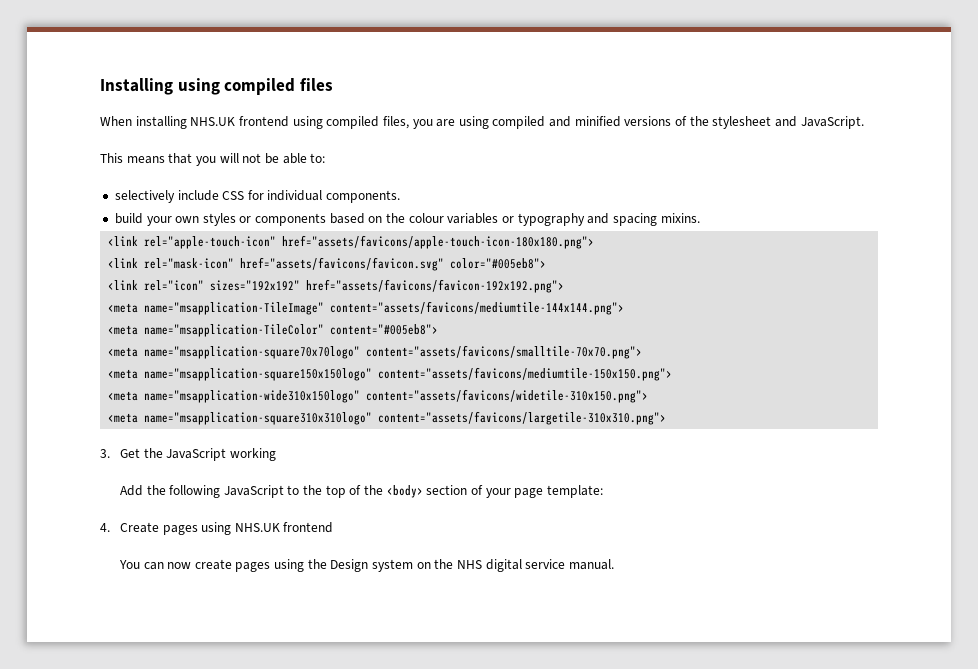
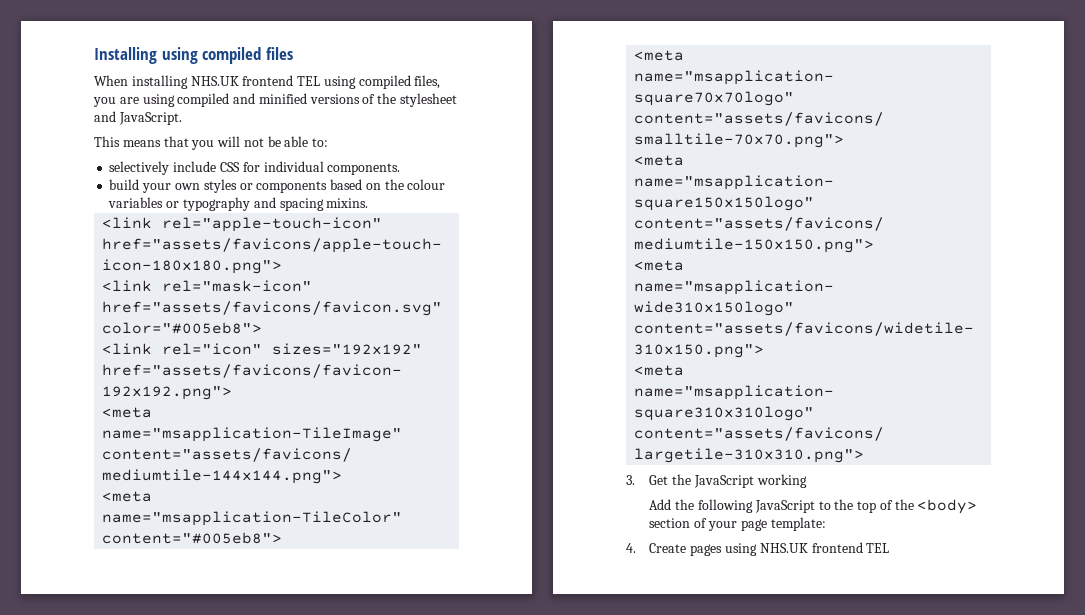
(289, 121) none -> [297,76,321,86] TEL
[118,559,614,572] // You can now create pages using the Design system on the NHS digital service manual. -> [866,543,890,553] TEL

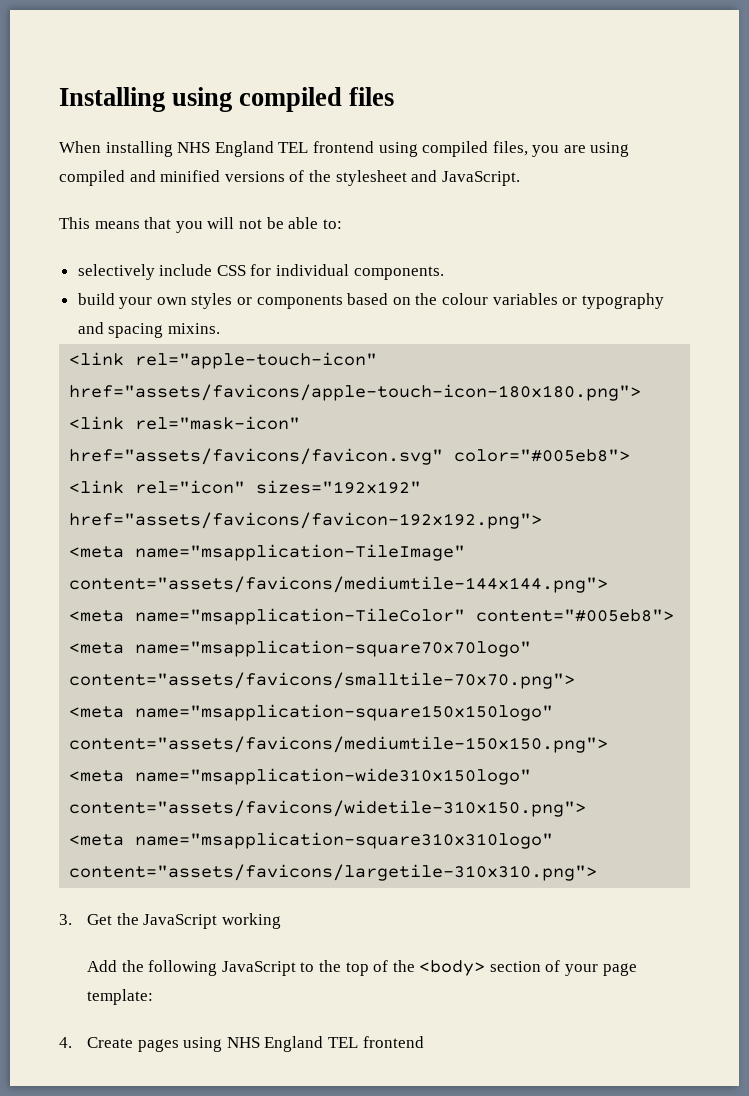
[190,75,321,86] NHS.UK frontend TEL -> [177,141,374,157] NHS England TEL frontend
[759,542,890,553] NHS.UK frontend TEL -> [226,1036,424,1052] NHS England TEL frontend

